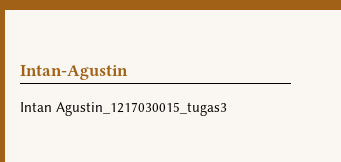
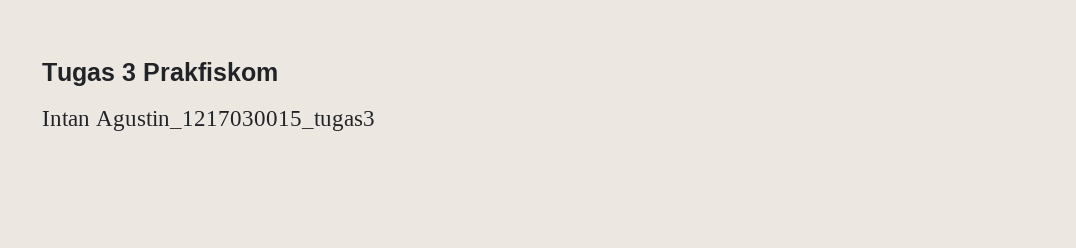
[20,65,128,80] Intan-Agustin -> [42,62,278,86] Tugas 3 Prakfiskom

